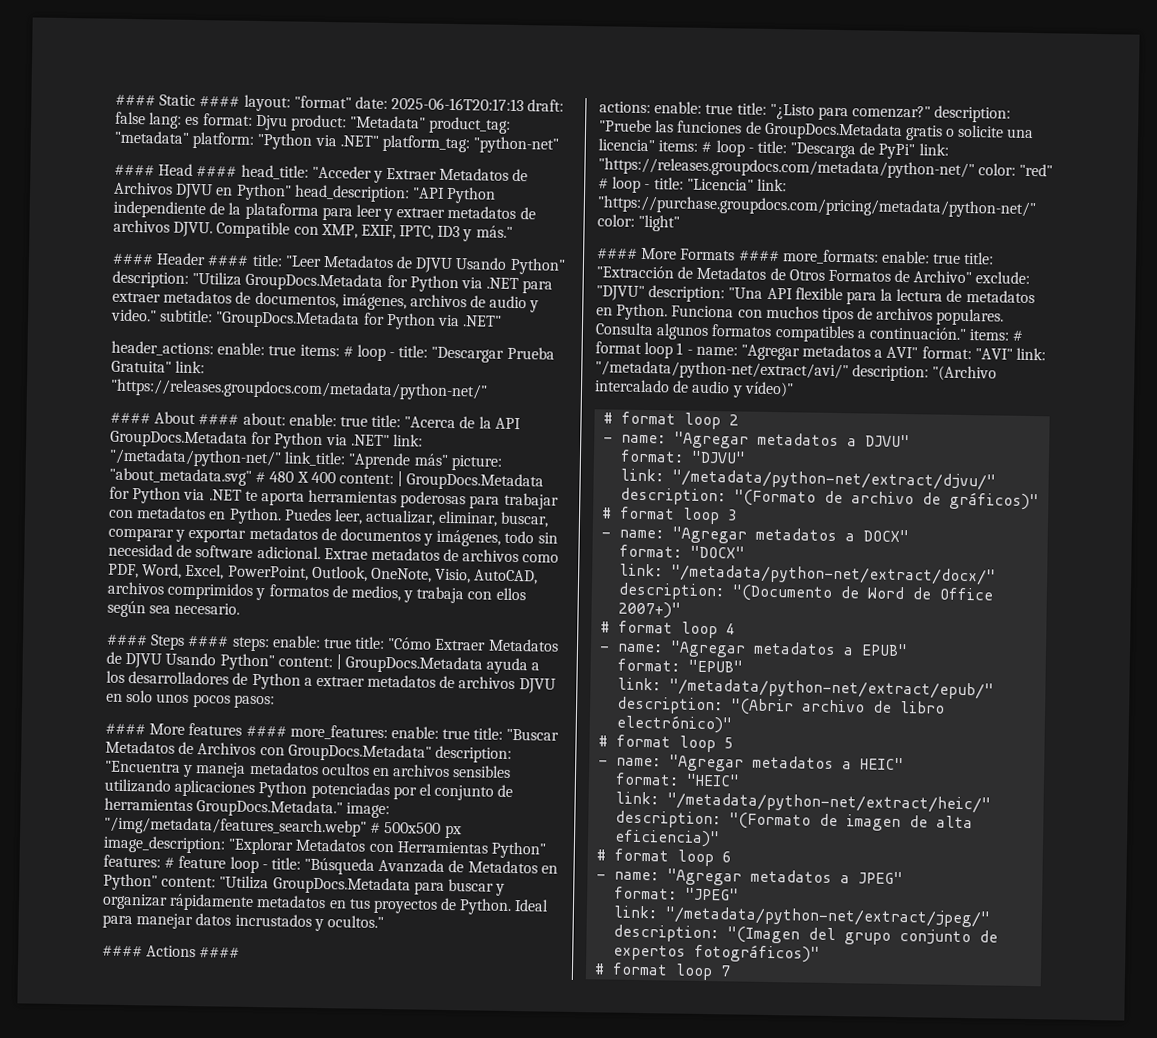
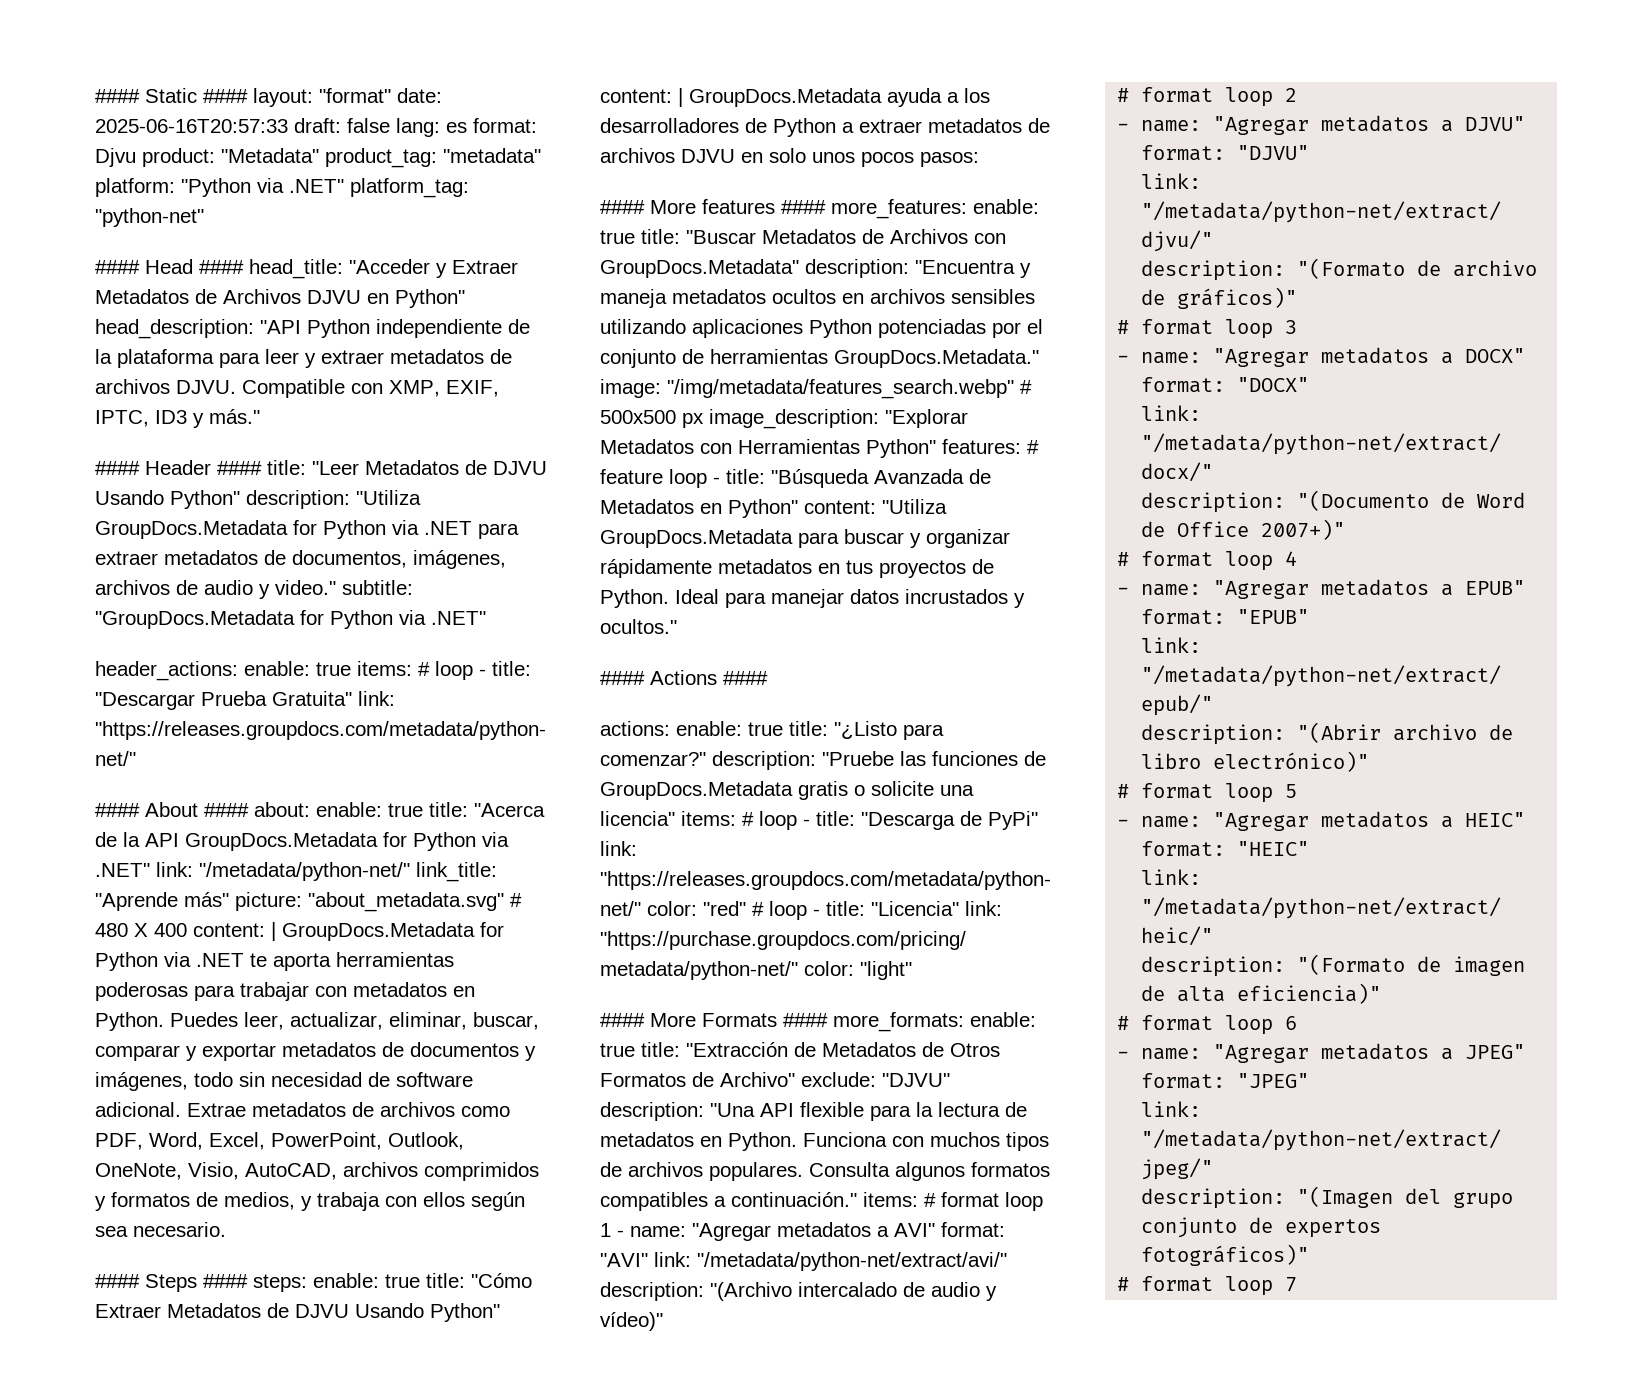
[391,97,525,112] 2025-06-16T20:17:13 -> [95,119,288,133] 2025-06-16T20:57:33

